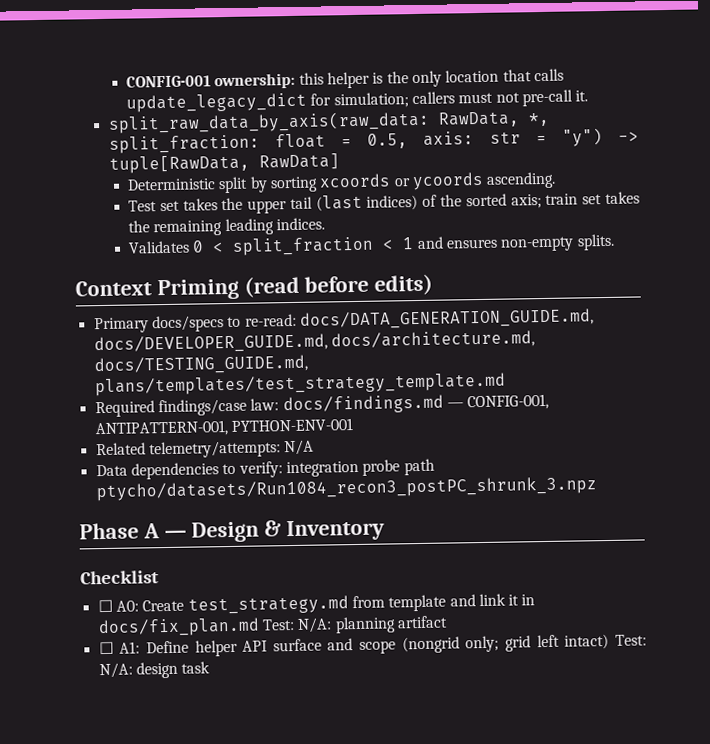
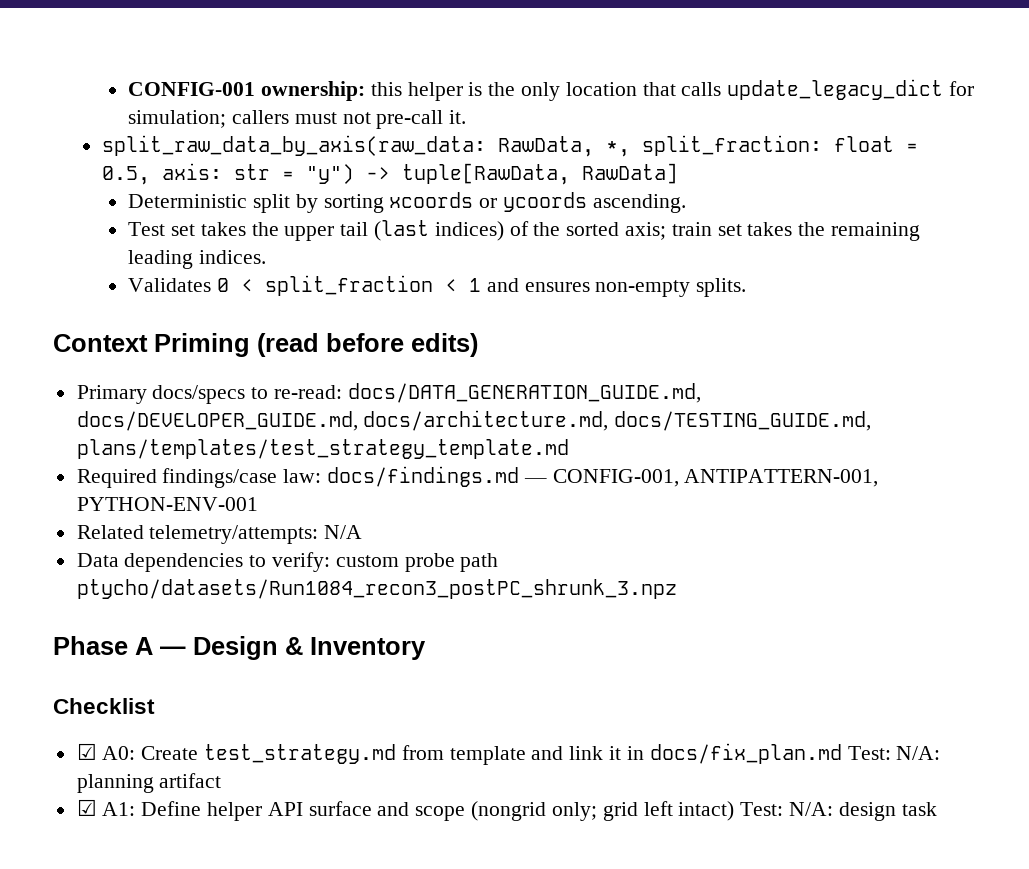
[285,460,359,478] integration -> [335,555,399,567] custom
[97,599,113,613] ☐ -> [76,743,97,760] ☑
[98,641,114,655] ☐ -> [76,799,97,816] ☑

